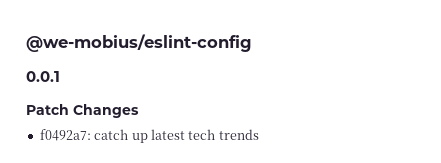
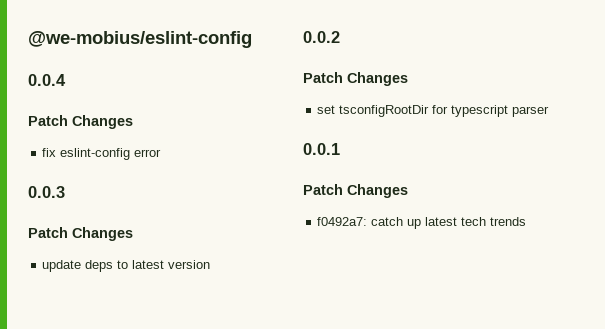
(252, 43) none -> [28,74,66,86] [28,115,133,129] [42,148,162,160] [28,186,65,198] [28,227,133,241] [42,260,211,272] [303,31,340,43] [303,72,408,86] [317,105,550,117] // 0.0.4 // Patch Changes // fix eslint-config error // 0.0.3 // Patch Changes // update deps to latest version // 0.0.2 // Patch Changes // set tsconfigRootDir for typescript parser

